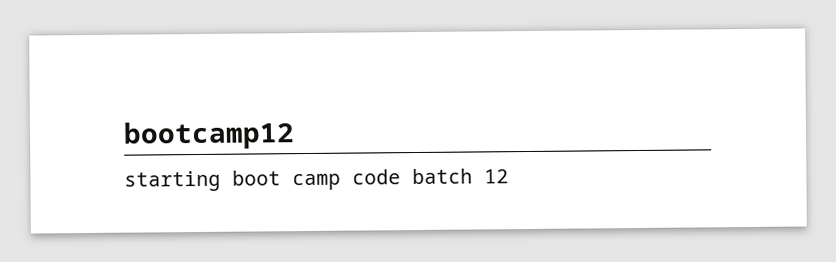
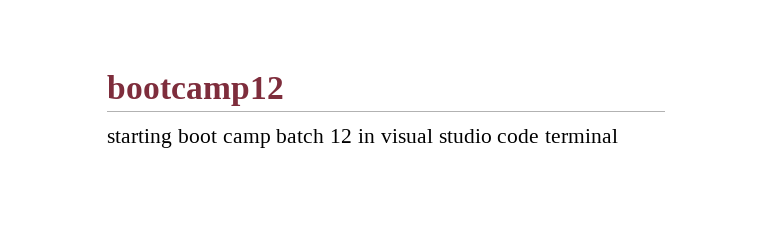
[352,169,401,185] code -> (271, 140) none
(509, 176) none -> [358,129,619,143] in visual studio code terminal

